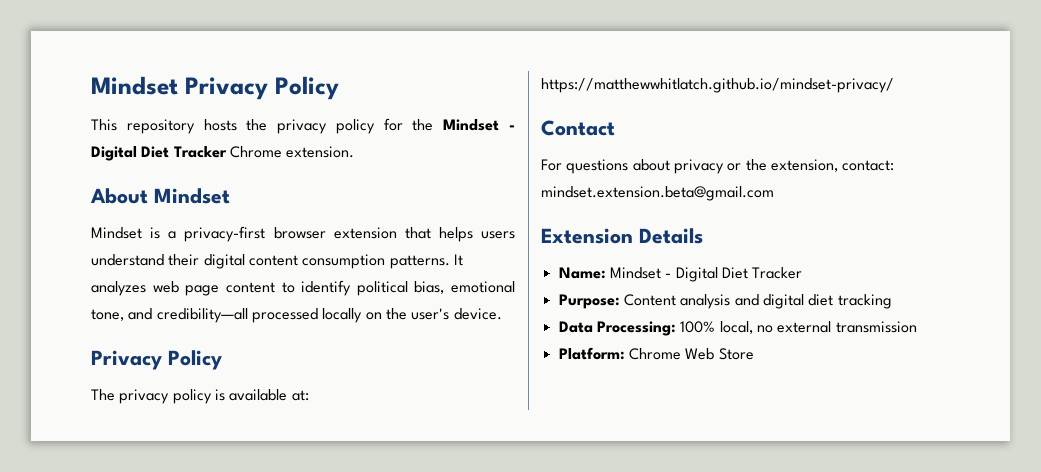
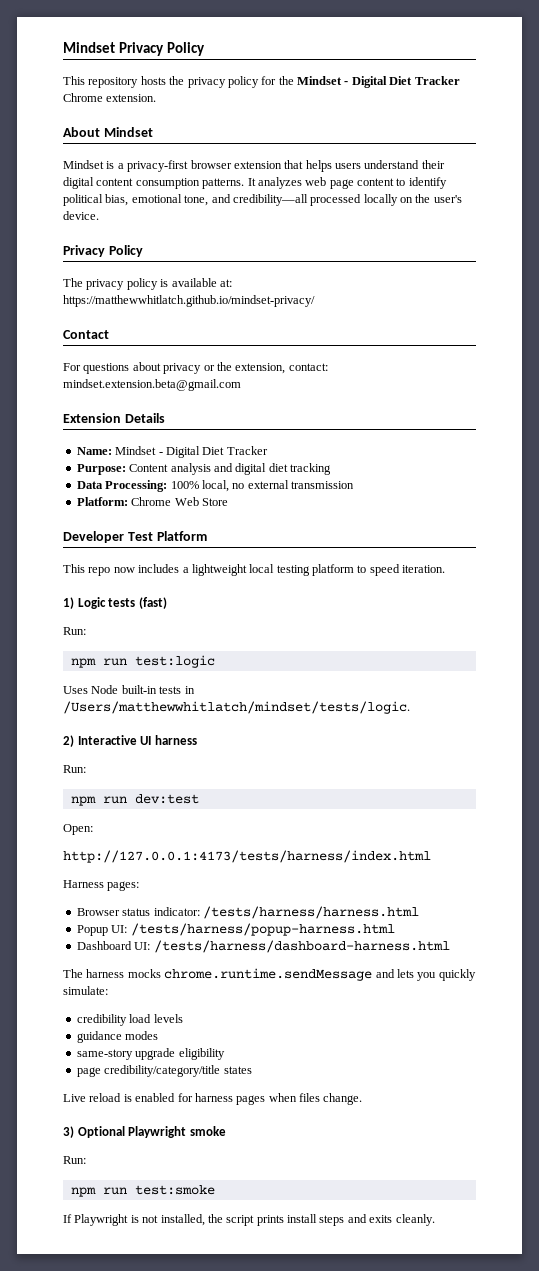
(754, 354) none -> [63,531,207,543] [63,564,446,576] [63,597,167,609] [63,627,86,635] [70,655,215,668] [63,685,195,694] [63,701,410,714] [63,735,197,747] [63,765,86,773] [70,794,199,806] [63,824,93,835] [63,850,431,863] [63,880,140,891] [76,906,419,919] [76,923,395,936] [76,940,450,953] [63,968,476,981] [63,986,108,995] [76,1014,183,1026] [76,1031,159,1043] [76,1048,225,1060] [76,1065,252,1077] [63,1093,363,1105] [63,1126,226,1138] [63,1156,86,1164] [70,1185,215,1197] [63,1214,435,1226] // Developer Test Platform // This repo now includes a lightweight local testing platform to speed iteration. // 1) Logic tests (fast) // Run: // npm run test:logic // Uses Node built-in tests in /Users/matthewwhitlatch/mindset/tests/logic. // 2) Interactive UI harness // Run: // npm run dev:test // Open: // http://127.0.0.1:4173/tests/harness/index.html // Harness pages: // Browser status indicator: /tests/harness/harness.html // Popup UI: /tests/harness/popup-harness.html // Dashboard UI: /tests/harness/dashboard-harness.html // The harness mocks chrome.runtime.sendMessage and lets you quickly simulate: // credibility load levels // guidance modes // same-story upgrade eligibility // page credibility/category/title states // Live reload is enabled for harness pages when files change. // 3) Optional Playwright smoke // Run: // npm run test:smoke // If Playwright is not installed, the script prints install steps and exits cleanly.

